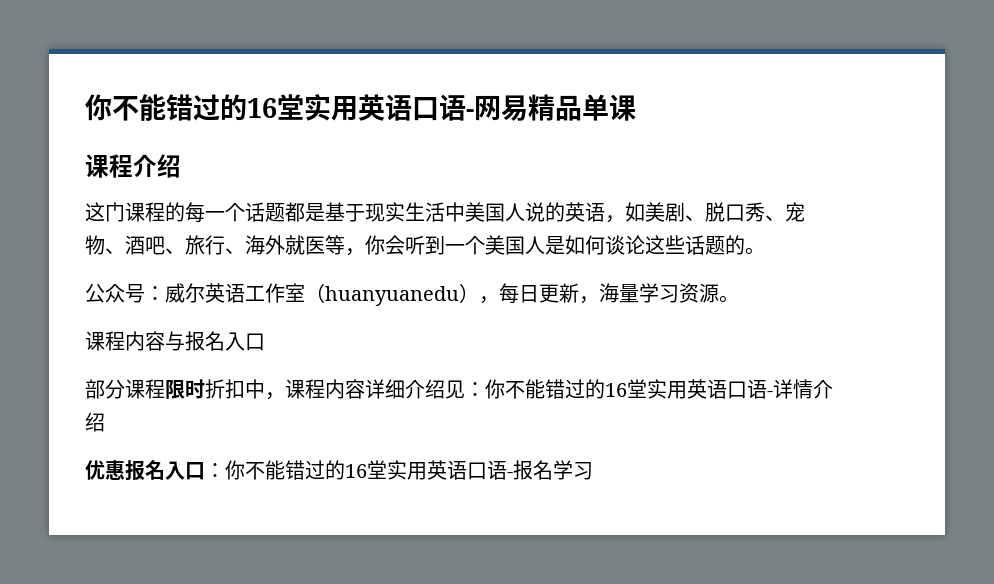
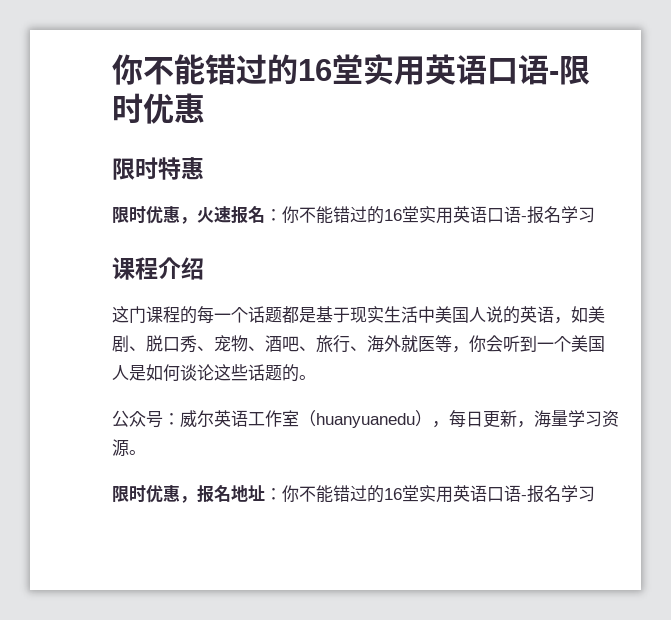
[85,94,636,121] 你不能错过的16堂实用英语口语-网易精品单课 -> [112,54,590,85] [112,93,205,124] [112,157,204,180] [112,206,595,224] 你不能错过的16堂实用英语口语-限时优惠 // 限时特惠 // 限时优惠，火速报名：你不能错过的16堂实用英语口语-报名学习
[85,331,265,351] [85,379,833,400] [85,412,105,432] [85,460,205,481] 课程内容与报名入口 // 部分课程限时折扣中，课程内容详细介绍见：你不能错过的16堂实用英语口语-详情介绍 // 优惠报名入口 -> [112,485,265,503] 限时优惠，报名地址

